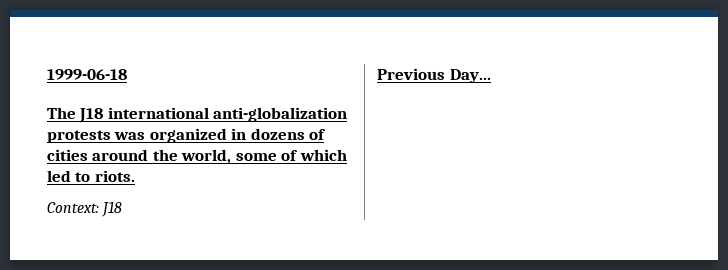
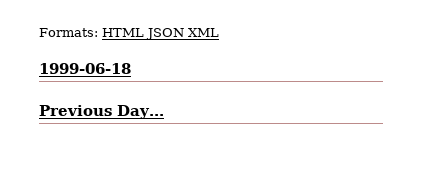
[47,69,127,80] [47,107,348,123] [47,128,327,143] [47,149,347,164] [47,170,135,182] [47,201,123,217] 1999-06-18 // The J18 international anti-globalization protests was organized in dozens of cities around the world, some of which led to riots. // Context: J18 -> [39,28,219,40] [39,63,131,74] Formats: HTML JSON XML // 1999-06-18

